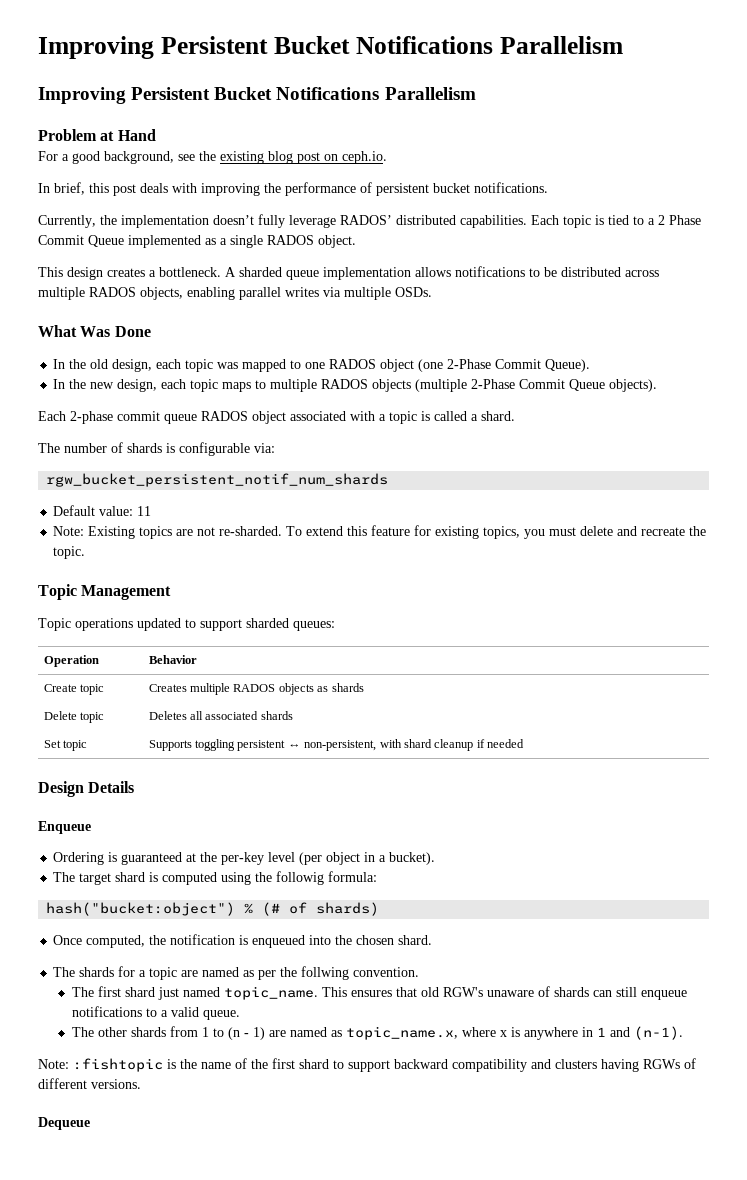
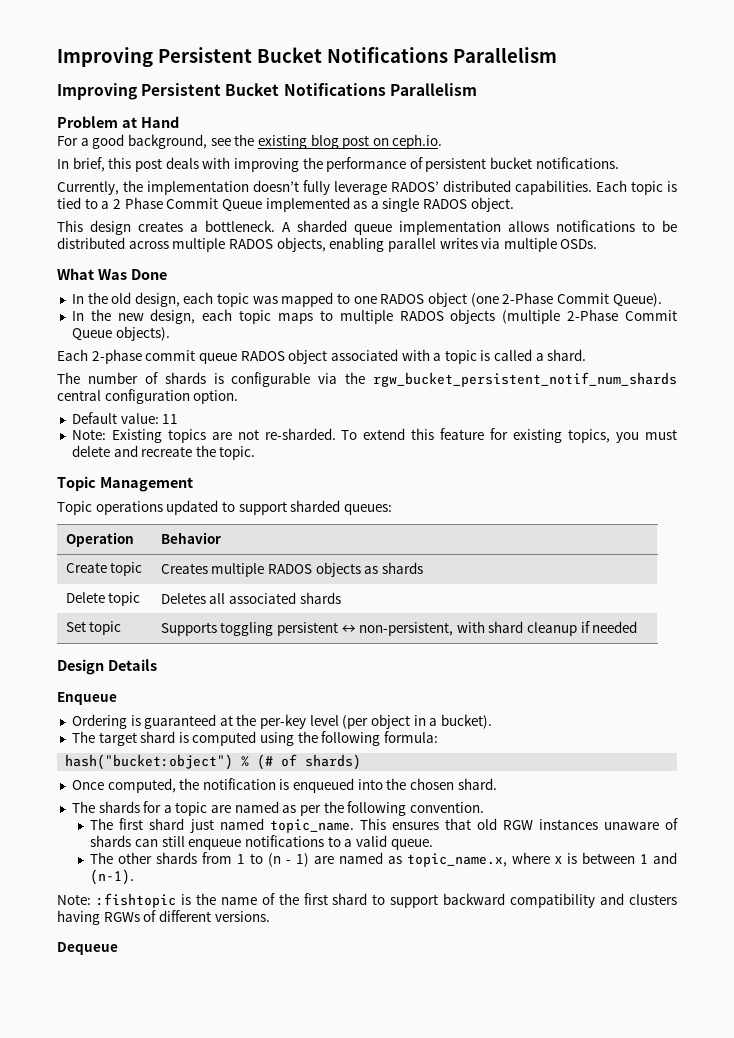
[254,443,275,453] via: // -> [318,372,366,384] via the
(389, 480) none -> [57,389,239,404] central configuration option.
[276,871,325,885] followig -> [321,731,381,746] following
[301,966,350,980] follwing -> [347,801,407,816] following
[442,987,483,997] RGW's -> [502,819,598,830] RGW instances
[523,1027,593,1040] anywhere in -> [582,852,636,864] between

